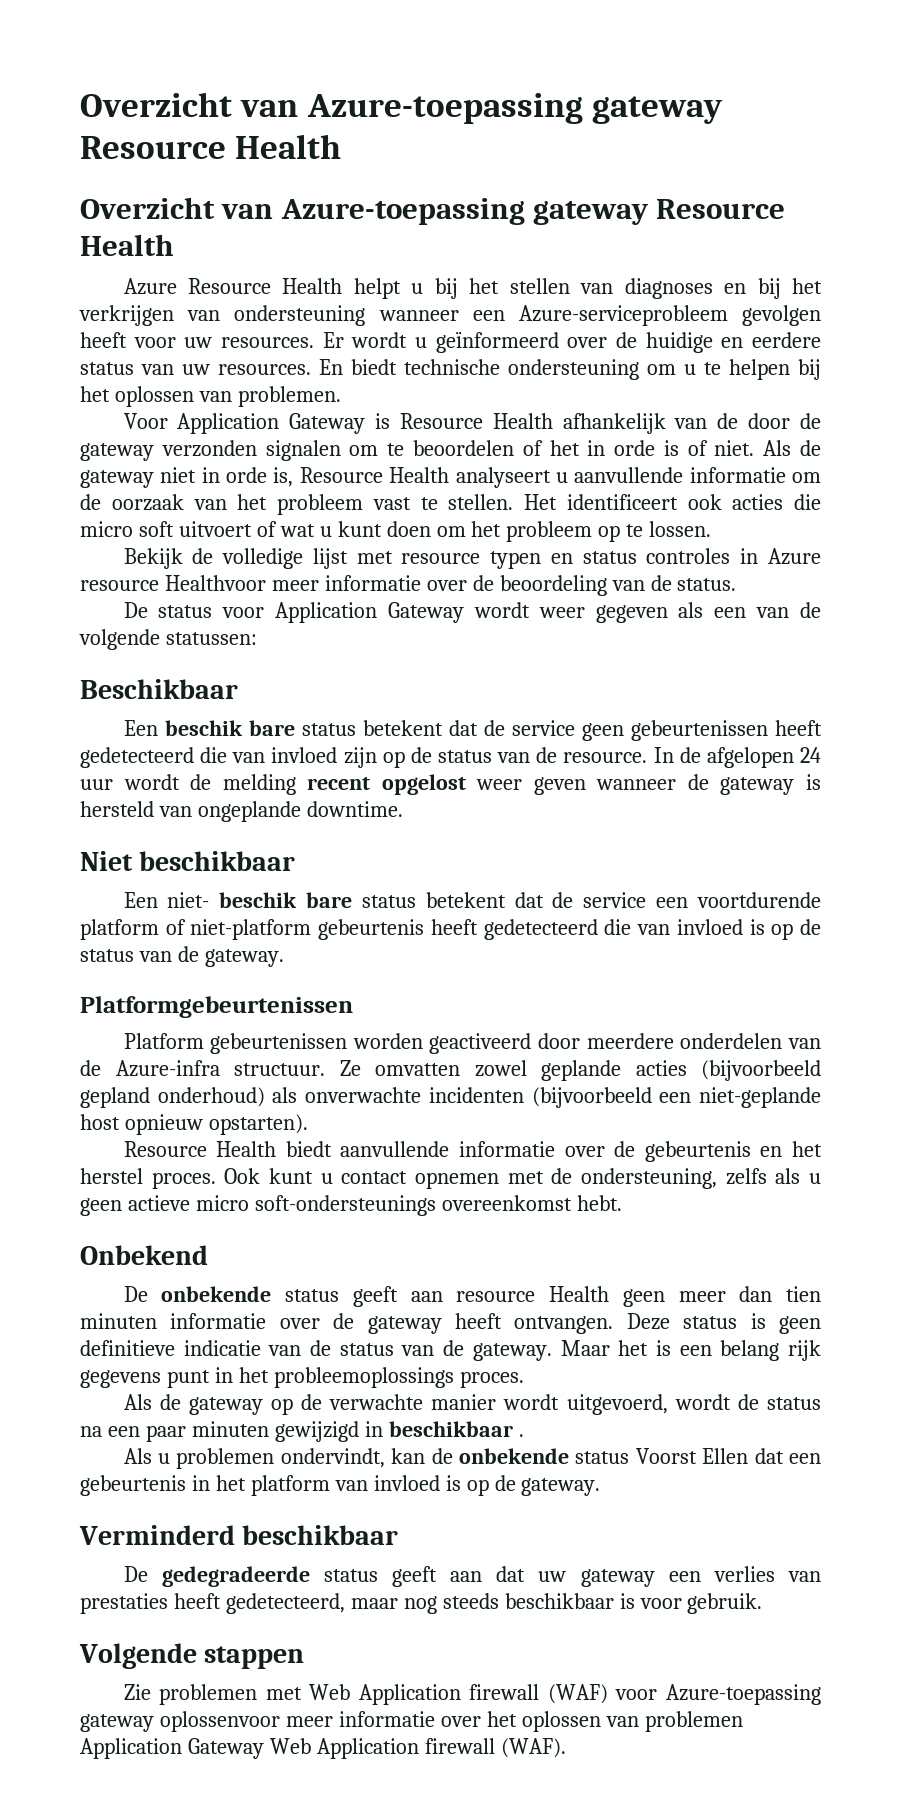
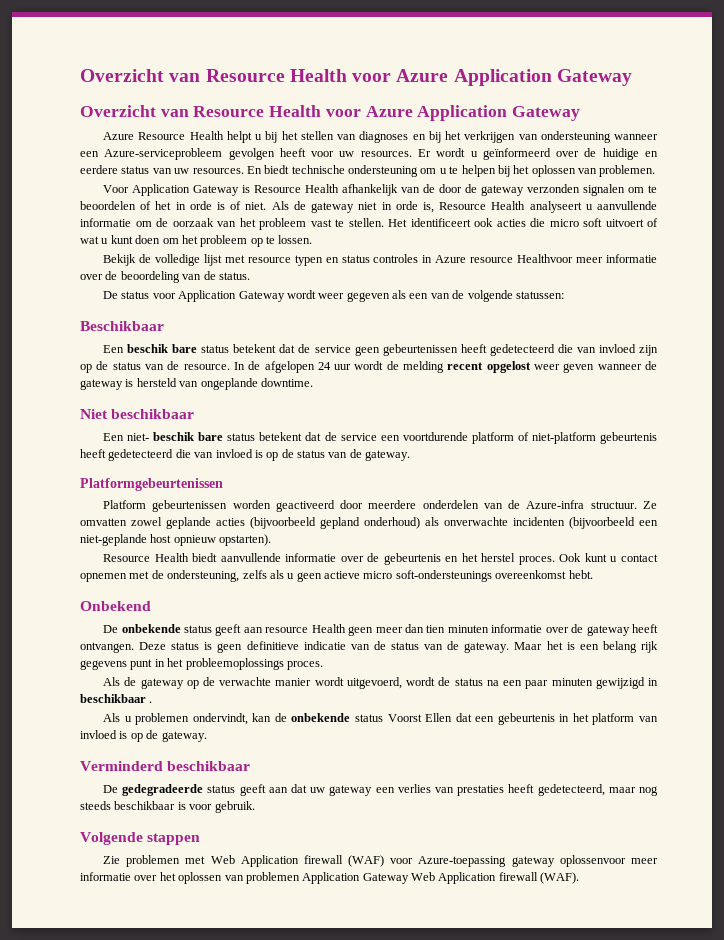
[80,92,723,124] [80,134,342,159] [80,197,786,225] [80,234,174,256] Overzicht van Azure-toepassing gateway Resource Health // Overzicht van Azure-toepassing gateway Resource Health -> [80,69,632,86] [80,105,581,121] Overzicht van Resource Health voor Azure Application Gateway // Overzicht van Resource Health voor Azure Application Gateway

